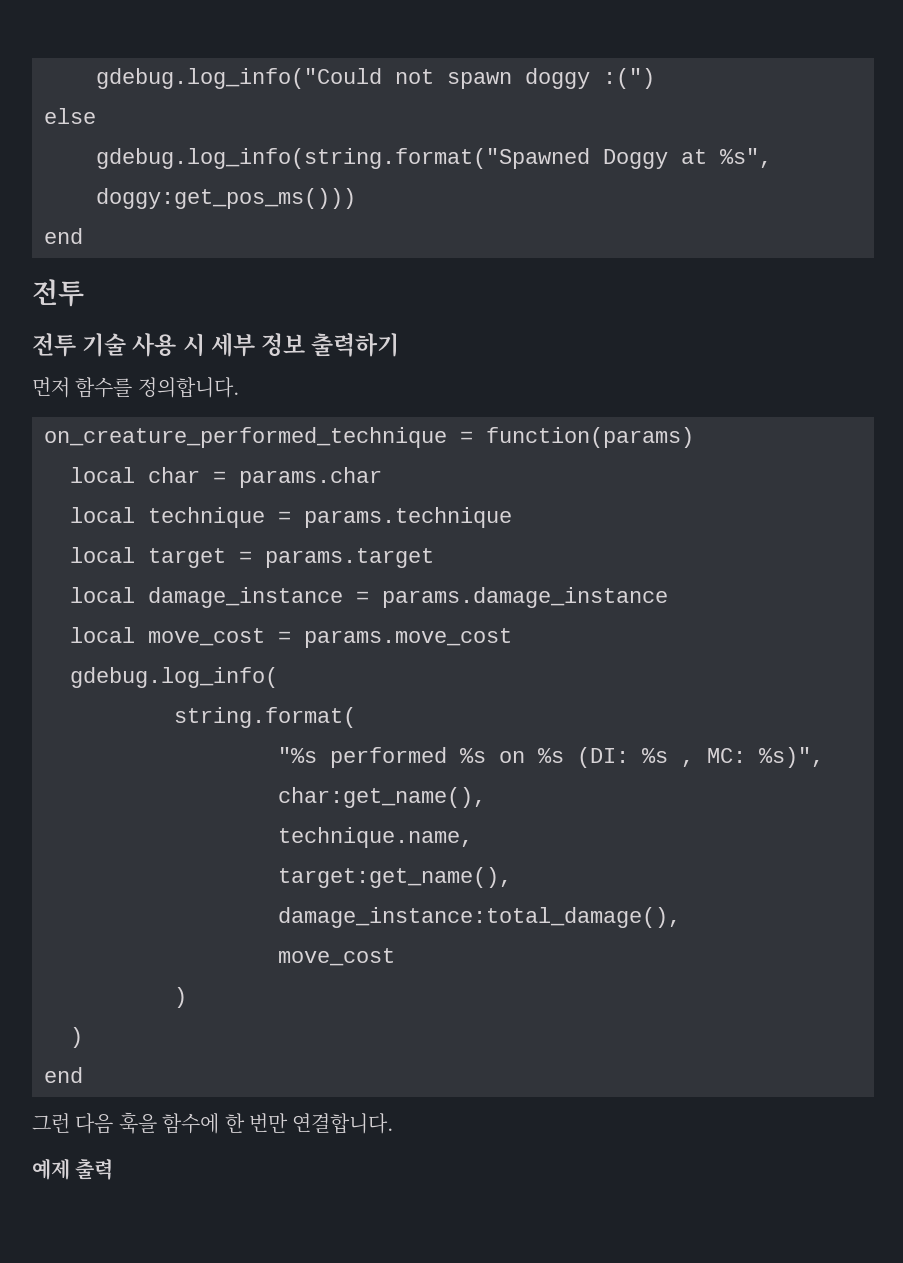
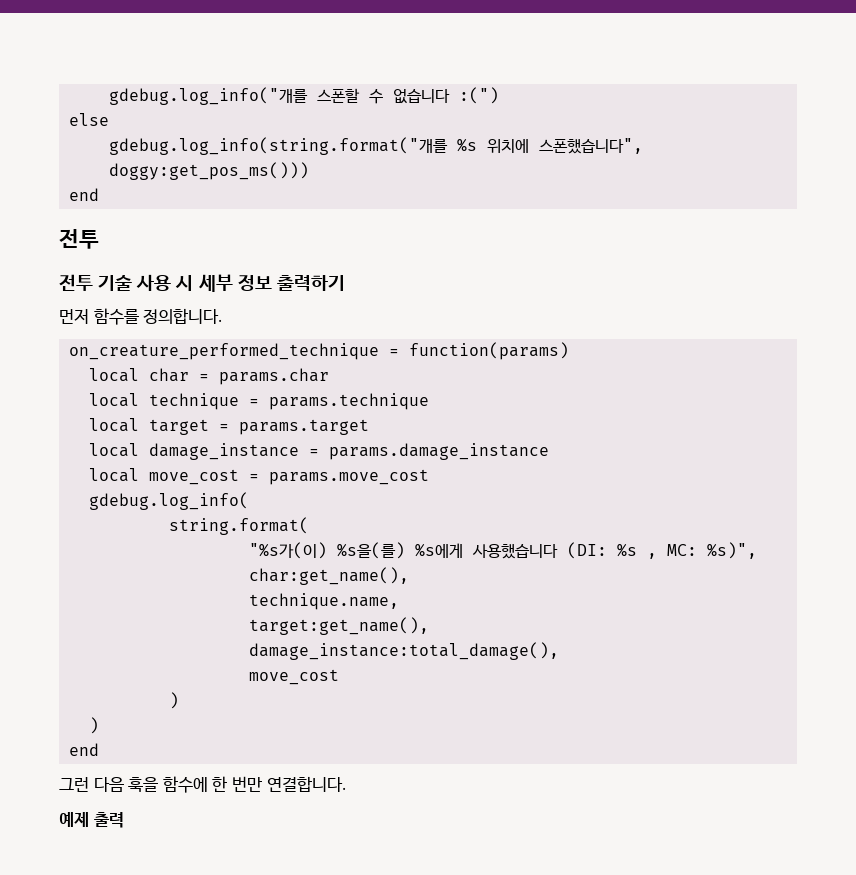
[96,68,655,89] [44,108,96,124] [96,148,772,169] gdebug.log_info("Could not spawn doggy :(") // else // gdebug.log_info(string.format("Spawned Doggy at %s", -> [109,87,500,105] [69,113,110,126] [109,137,644,155] gdebug.log_info("개를 스폰할 수 없습니다 :(") // else // gdebug.log_info(string.format("개를 %s 위치에 스폰했습니다",
[278,747,564,768] "%s performed %s on %s -> [249,542,559,559] "%s가(이) %s을(를) %s에게 사용했습니다

